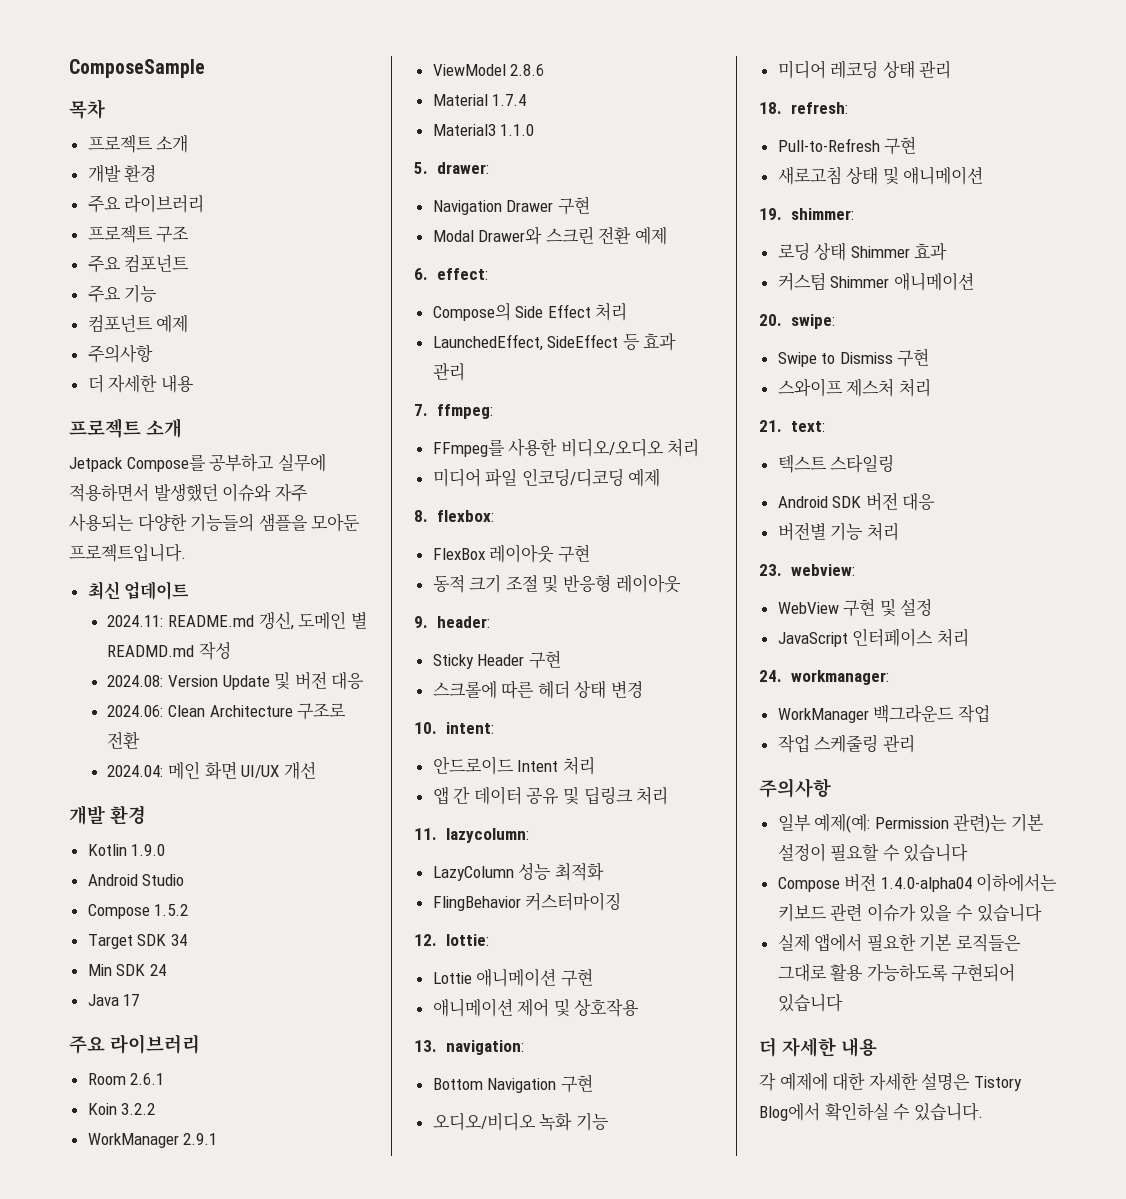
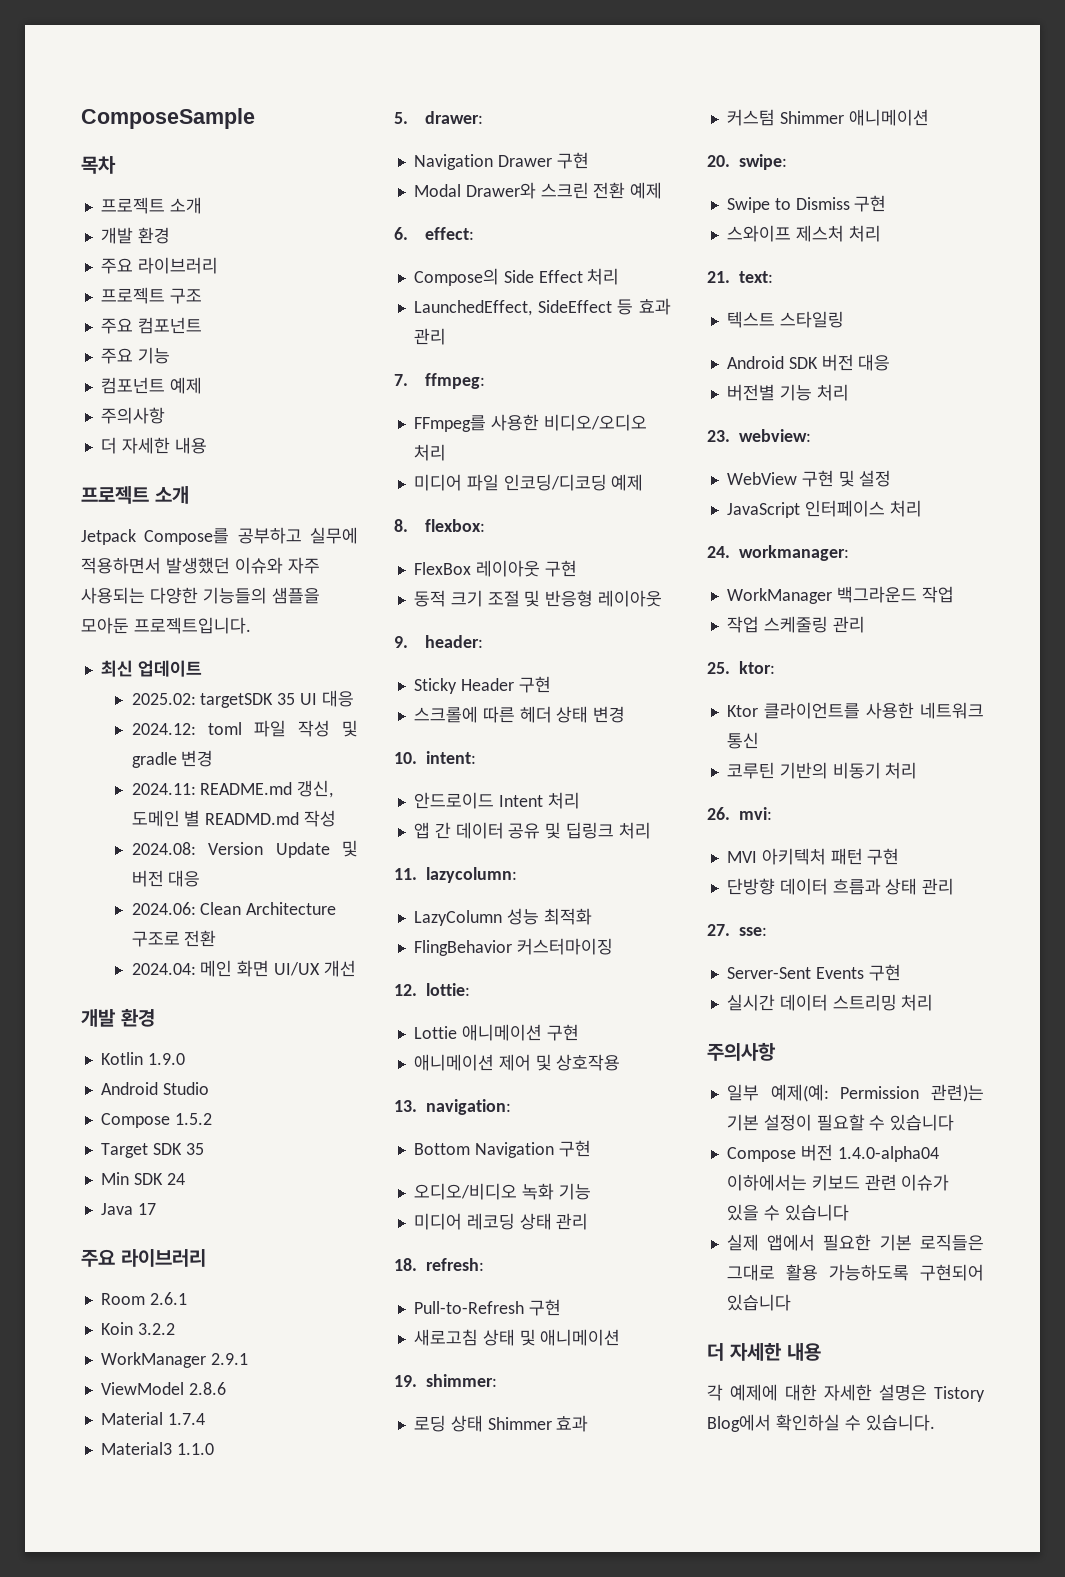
(190, 590) none -> [131,690,355,708] [131,720,358,737] [131,750,214,768] // 2025.02: targetSDK 35 UI 대응 // 2024.12: toml 파일 작성 및 gradle 변경
[170,934,187,946] 34 -> [185,1143,204,1155] 35
(915, 744) none -> [707,661,775,674] [726,702,984,719] [726,732,759,749] [726,762,918,779] [707,807,772,820] [726,848,900,865] [726,878,955,895] [707,924,767,936] [726,964,901,981] [726,994,934,1011] // 25. ktor: // Ktor 클라이언트를 사용한 네트워크 통신 // 코루틴 기반의 비동기 처리 // 26. mvi: // MVI 아키텍처 패턴 구현 // 단방향 데이터 흐름과 상태 관리 // 27. sse: // Server-Sent Events 구현 // 실시간 데이터 스트리밍 처리

